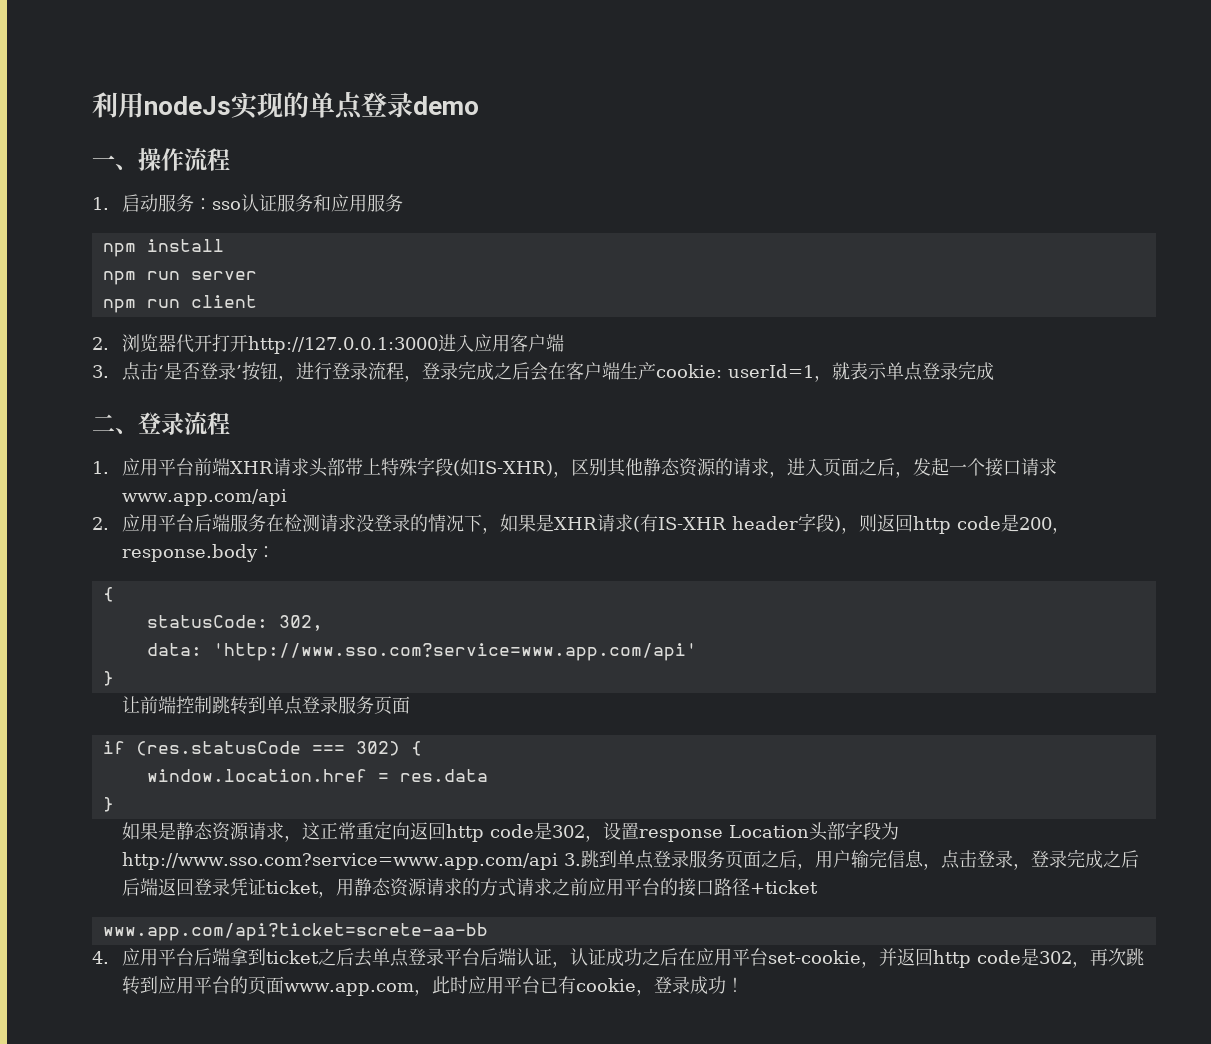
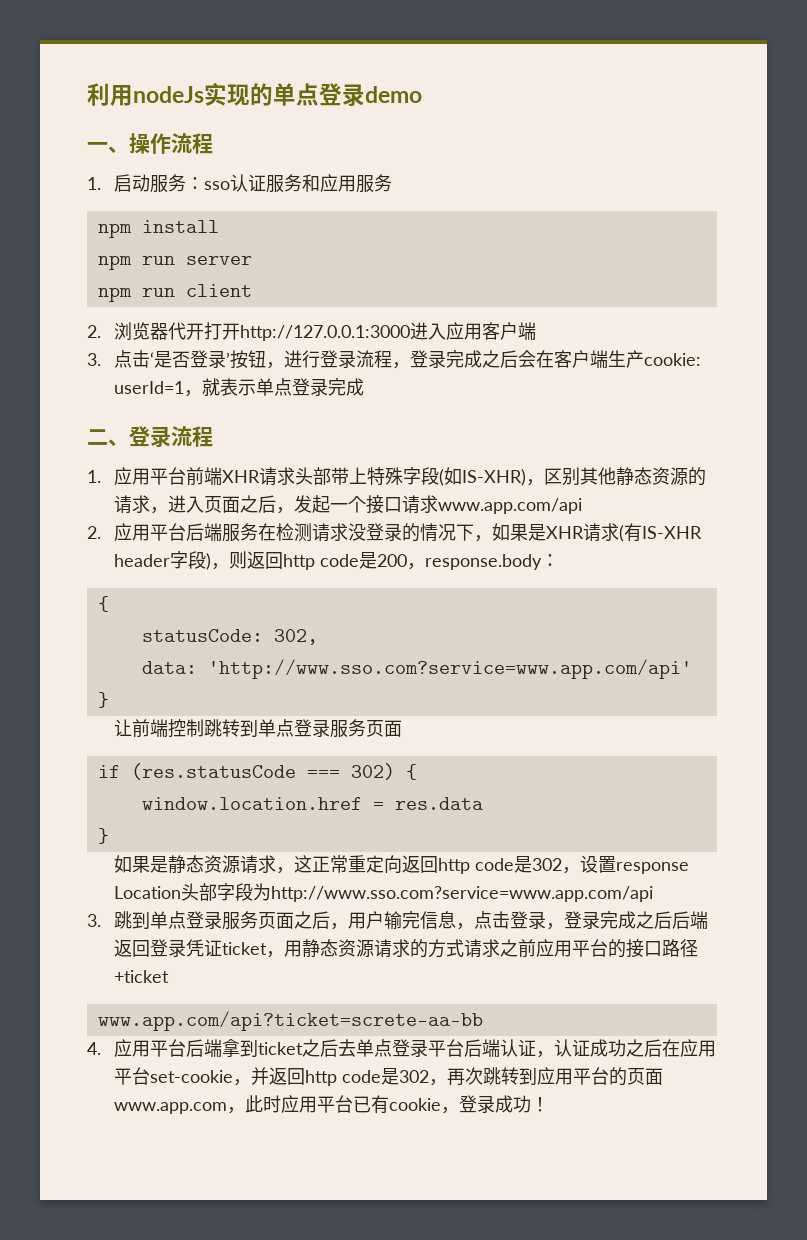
(558, 861) none -> (653, 894) //

